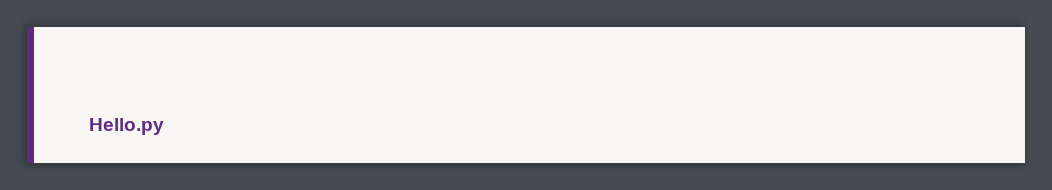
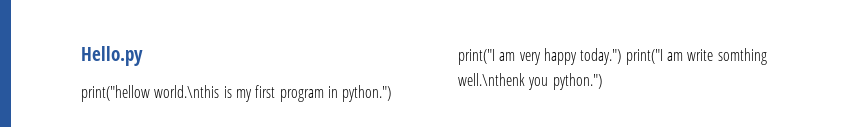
(164, 126) none -> [81,85,392,102] [458,48,767,65] [458,73,602,90] // print("hellow world.\nthis is my first program in python.") print("I am very happy today.") print("I am write somthing well.\nthenk you python.")

